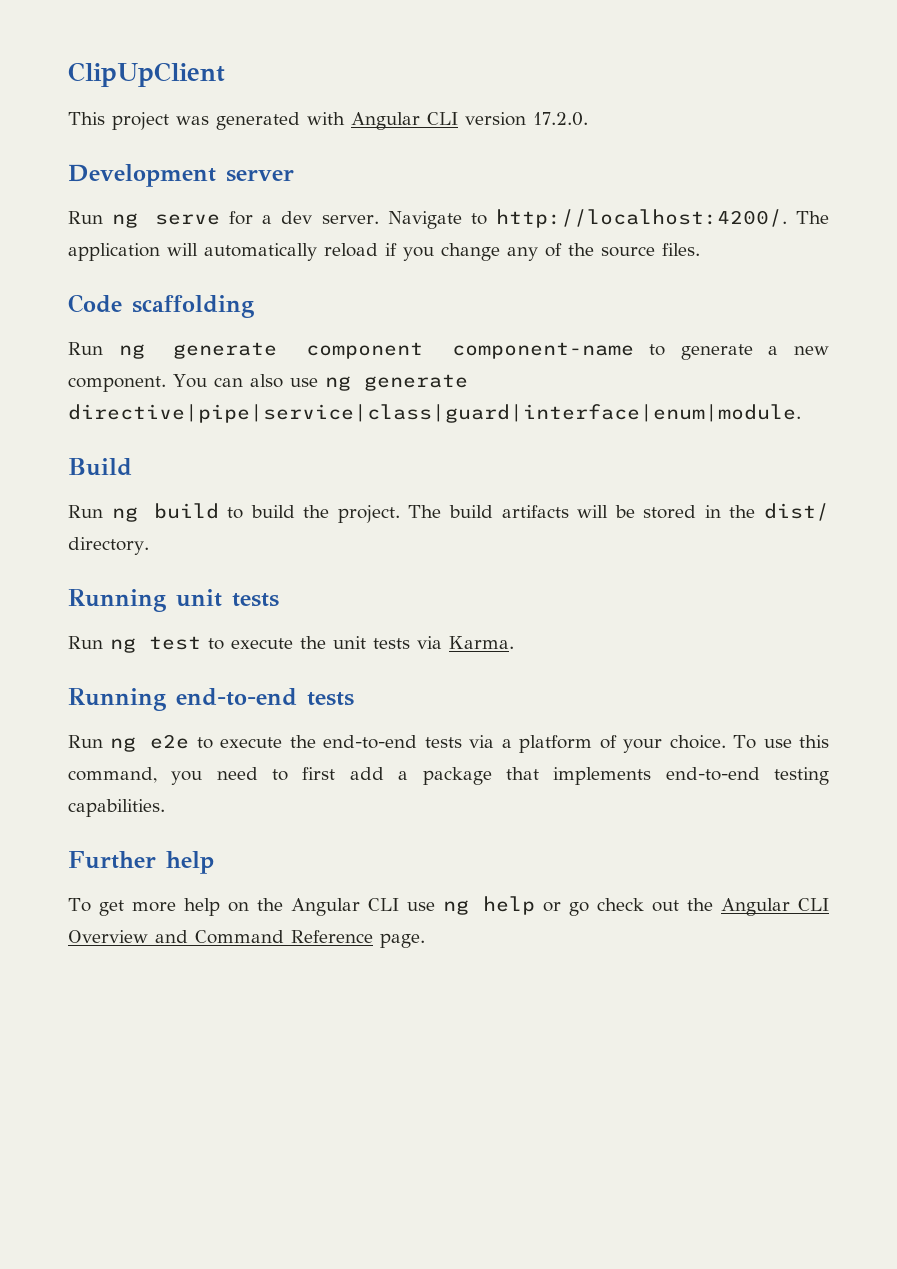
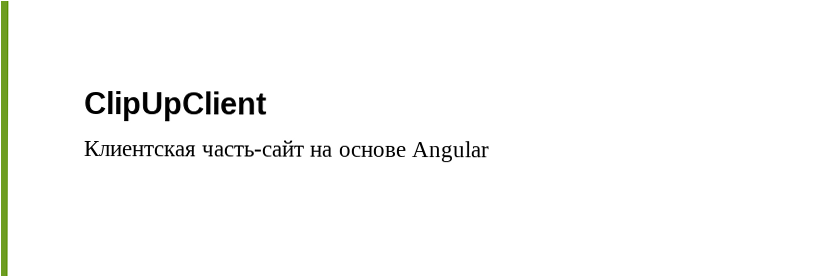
[68,112,588,130] [68,164,294,187] [68,209,829,229] [68,243,700,261] [68,294,254,318] [68,342,830,360] [68,374,468,392] [68,404,801,423] [68,458,132,476] [68,503,830,523] [68,537,149,555] [68,589,279,612] [68,636,514,653] [68,688,354,711] [68,734,829,753] [68,767,830,785] [68,799,165,817] [68,851,214,874] [68,896,829,916] [68,930,425,948] This project was generated with Angular CLI version 17.2.0. // Development server // Run ng serve for a dev server. Navigate to http://localhost:4200/. The application will automatically reload if you change any of the source files. // Code scaffolding // Run ng generate component component-name to generate a new component. You can also use ng generate directive|pipe|service|class|guard|interface|enum|module. // Build // Run ng build to build the project. The build artifacts will be stored in the dist/ directory. // Running unit tests // Run ng test to execute the unit tests via Karma. // Running end-to-end tests // Run ng e2e to execute the end-to-end tests via a platform of your choice. To use this command, you need to first add a package that implements end-to-end testing capabilities. // Further help // To get more help on the Angular CLI use ng help or go check out the Angular CLI Overview and Command Reference page. -> [83,139,489,163] Клиентская часть-сайт на основе Angular

